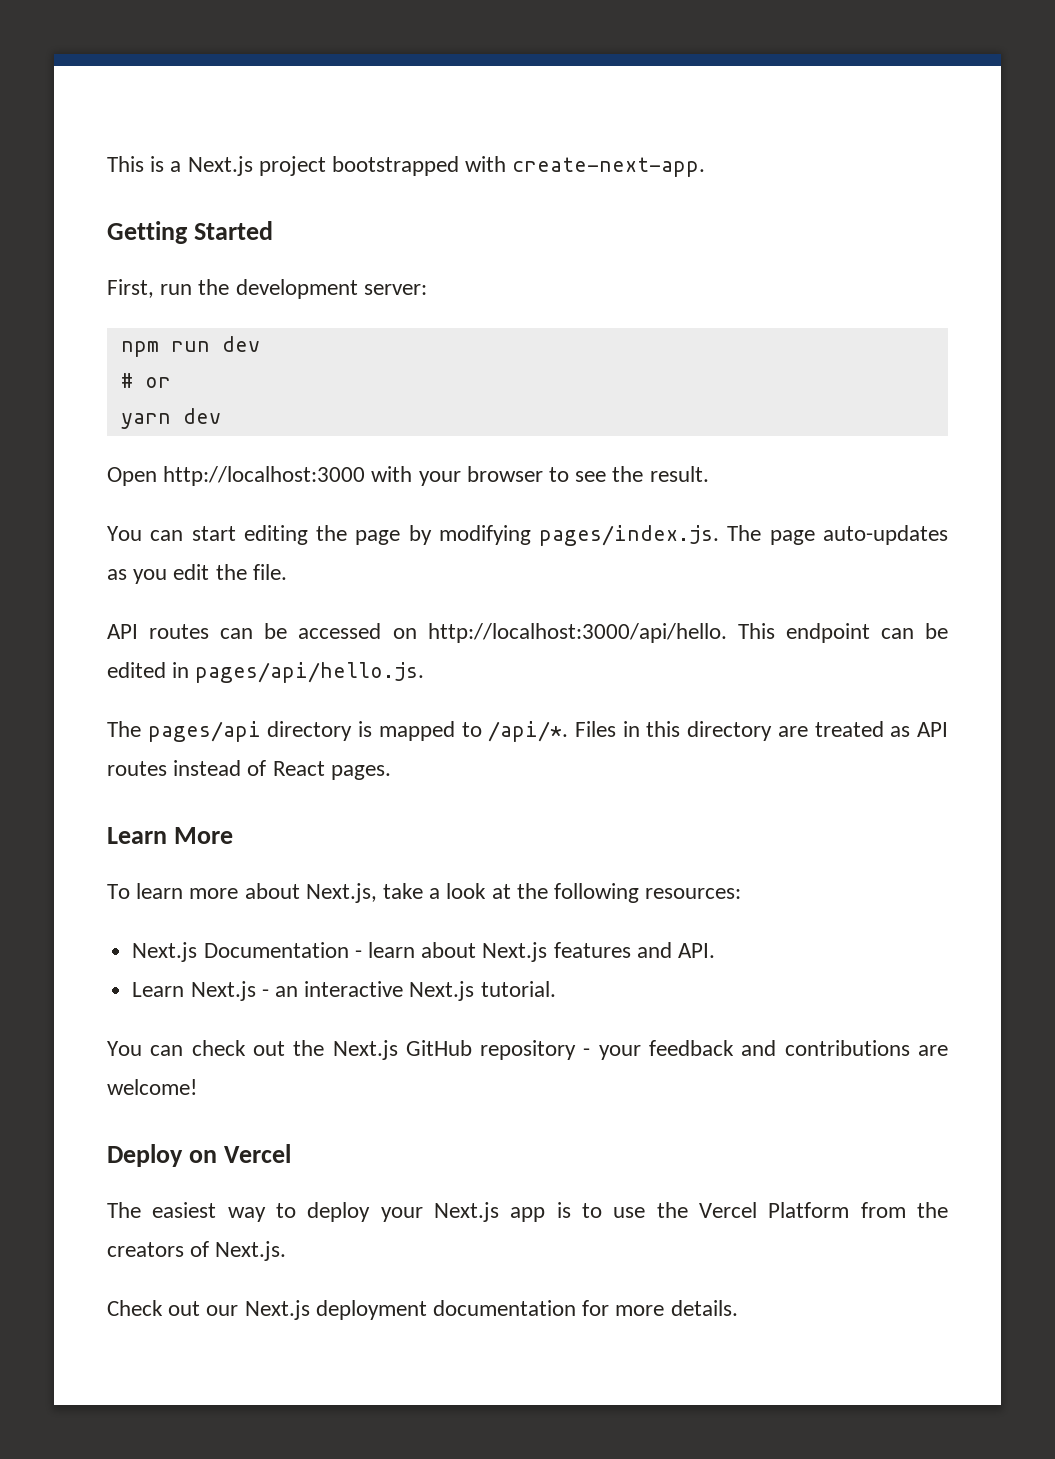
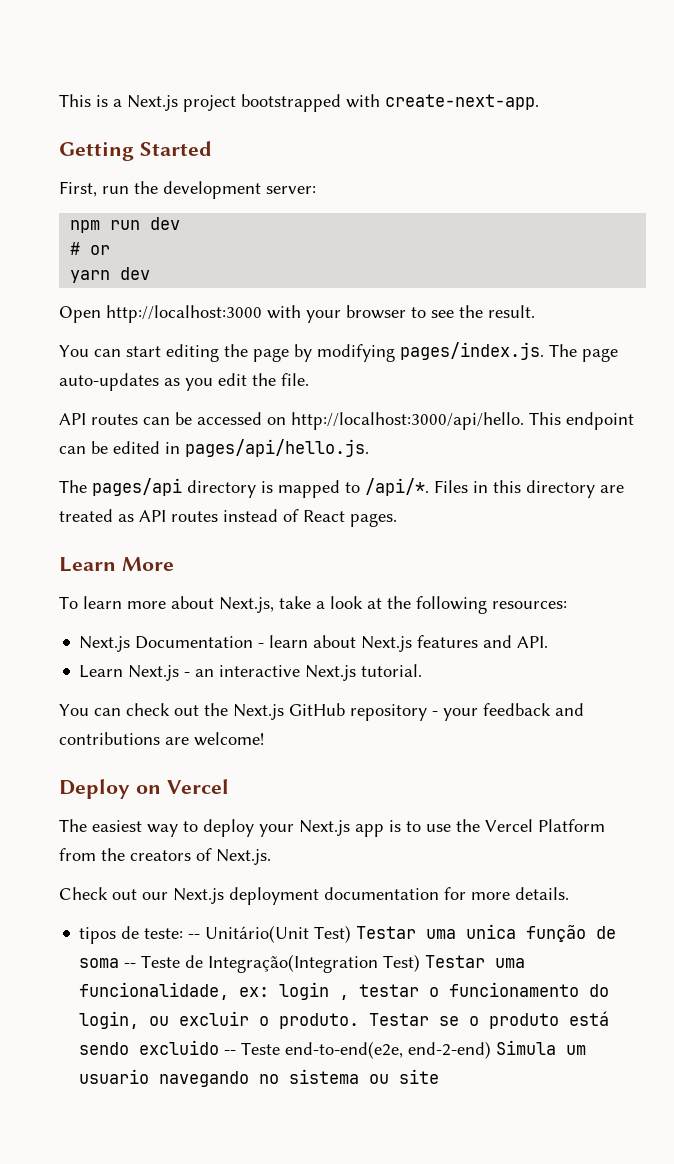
(738, 1308) none -> [79,924,617,944] [79,954,526,973] [79,982,610,1000] [79,1011,610,1029] [79,1040,587,1059] [79,1069,440,1087] // tipos de teste: -- Unitário(Unit Test) Testar uma unica função de soma -- Teste de Integração(Integration Test) Testar uma funcionalidade, ex: login , testar o funcionamento do login, ou excluir o produto. Testar se o produto está sendo excluido -- Teste end-to-end(e2e, end-2-end) Simula um usuario navegando no sistema ou site

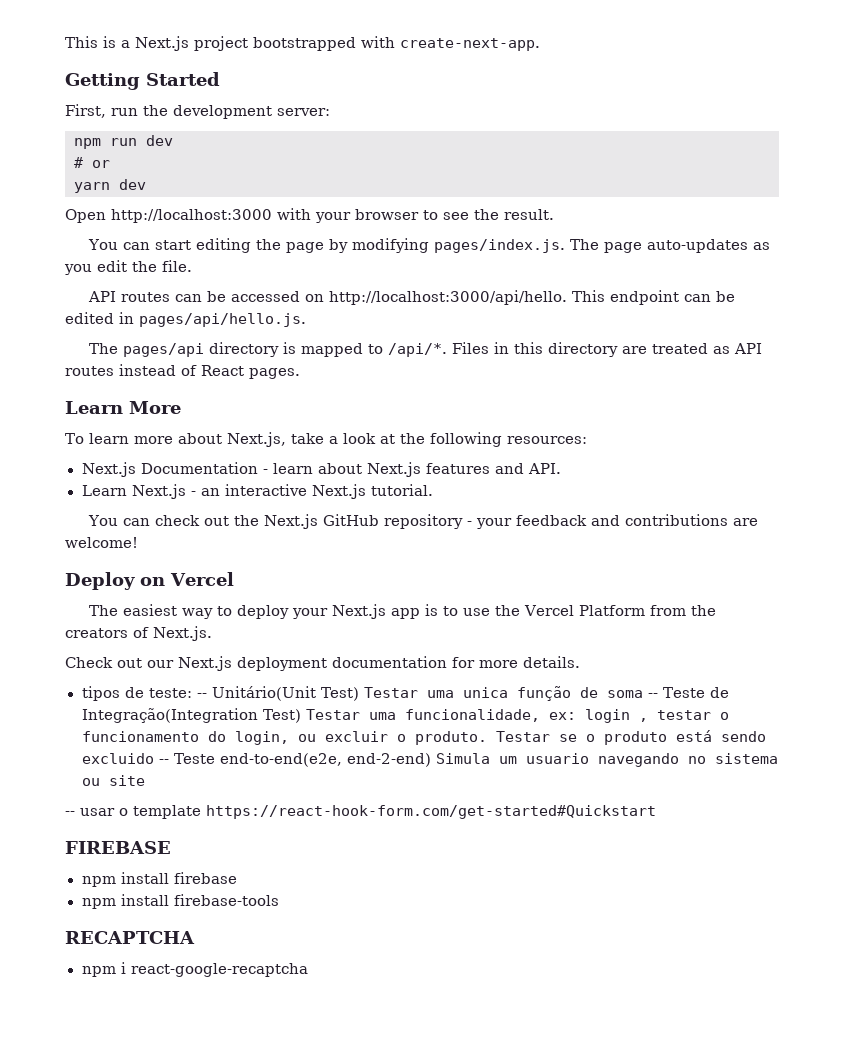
(440, 1076) none -> [65,805,656,819] [65,841,171,854] [81,872,237,887] [81,894,279,909] [65,931,195,944] [81,962,308,977] // -- usar o template https://react-hook-form.com/get-started#Quickstart // FIREBASE // npm install firebase // npm install firebase-tools // RECAPTCHA // npm i react-google-recaptcha

